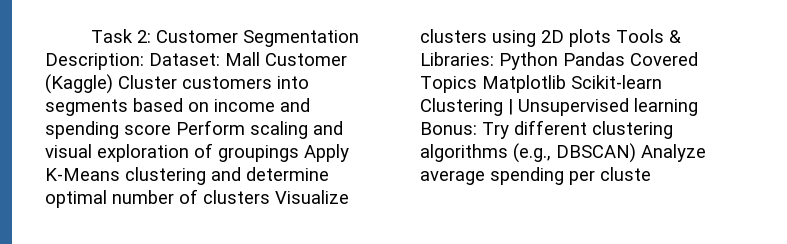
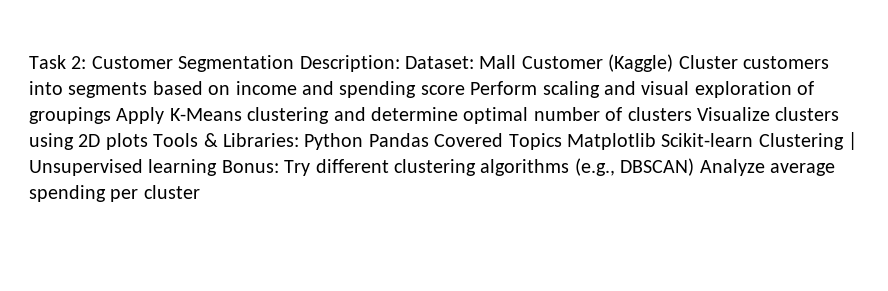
[600,167,651,181] cluste -> [143,185,200,199] cluster

